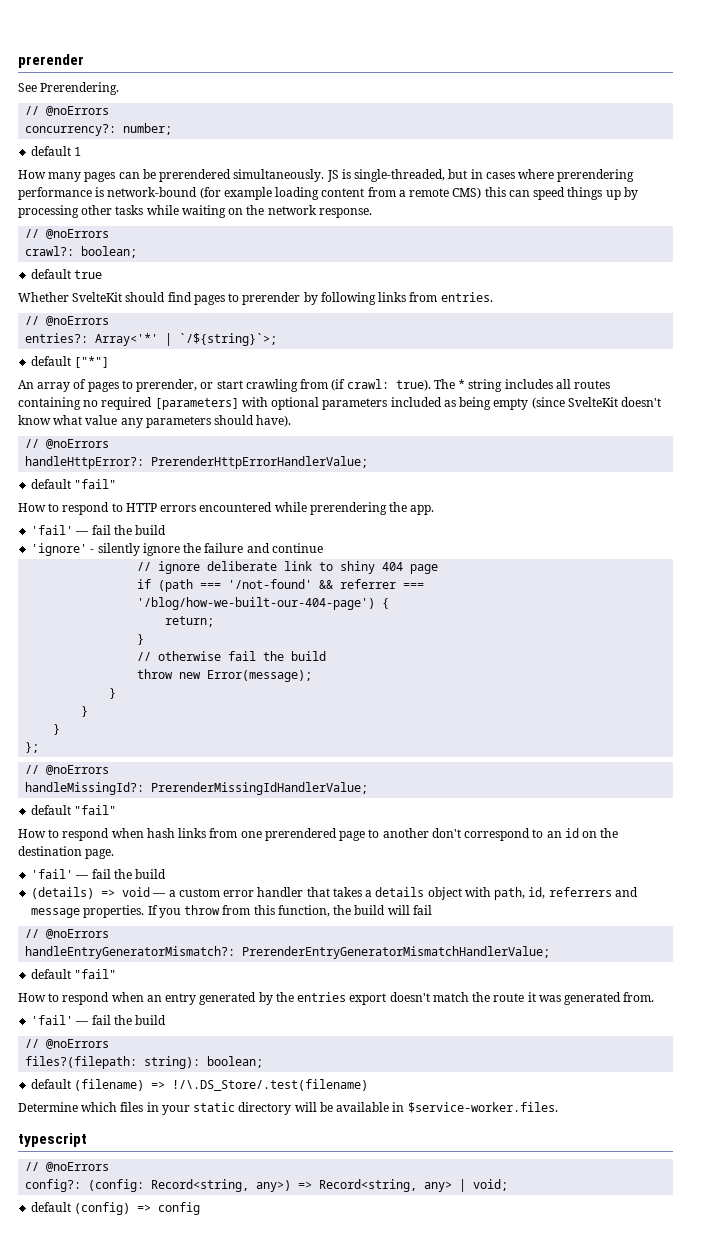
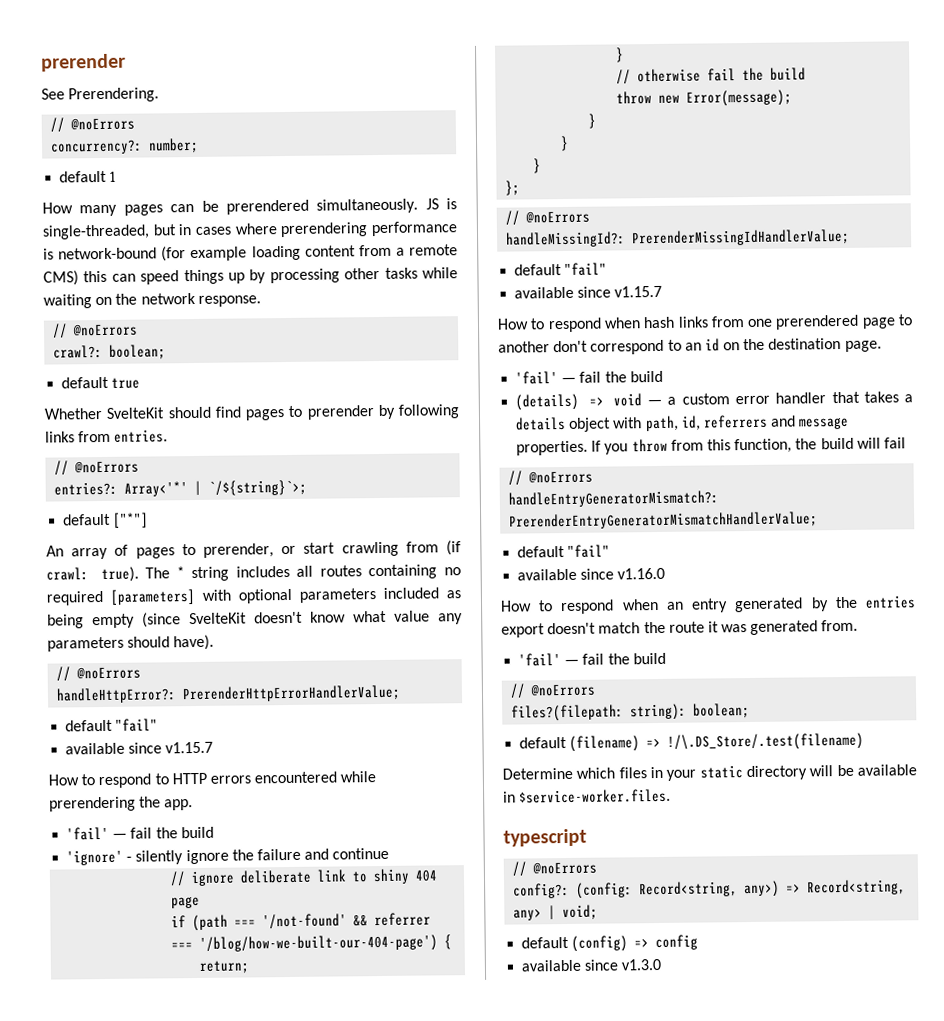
(117, 484) none -> [65,741,214,755] // available since v1.15.7
(117, 810) none -> [514,285,663,299] // available since v1.15.7
(117, 974) none -> [517,567,666,581] // available since v1.16.0
(201, 1208) none -> [521,958,662,972] // available since v1.3.0

